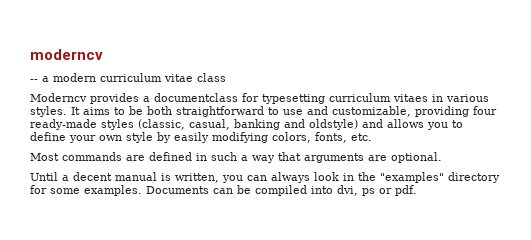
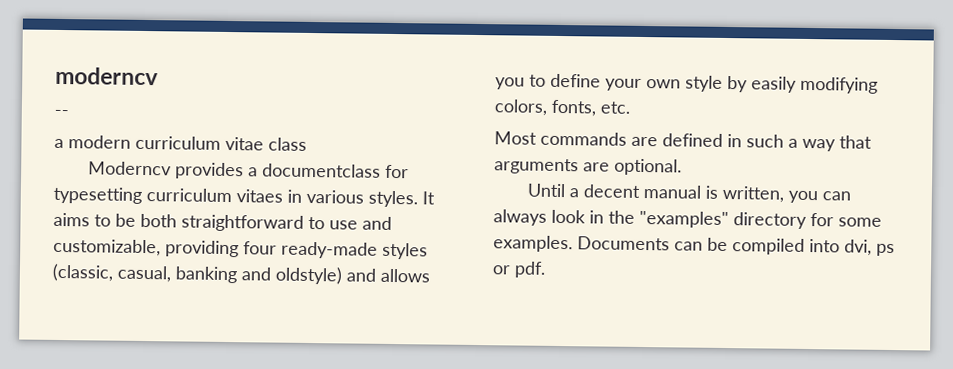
(38, 80) none -> (69, 113) //

